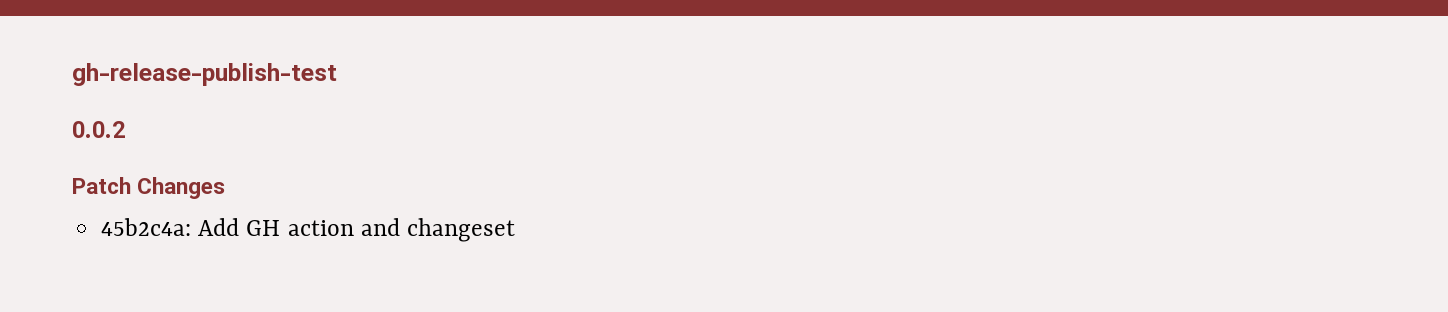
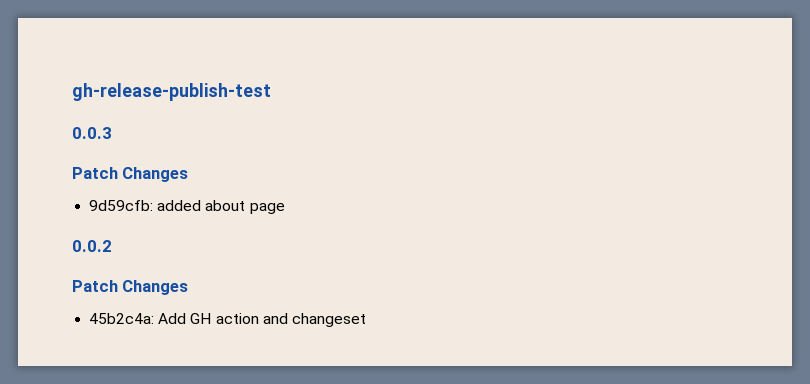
(337, 74) none -> [72,127,112,139] [72,167,189,182] [89,200,285,214] // 0.0.3 // Patch Changes // 9d59cfb: added about page

